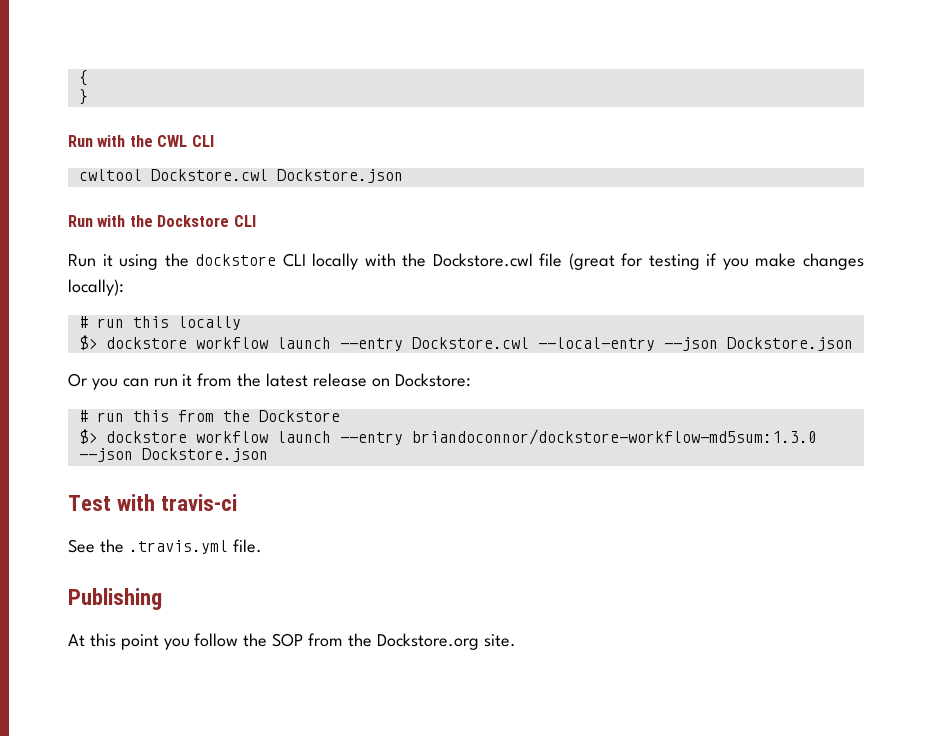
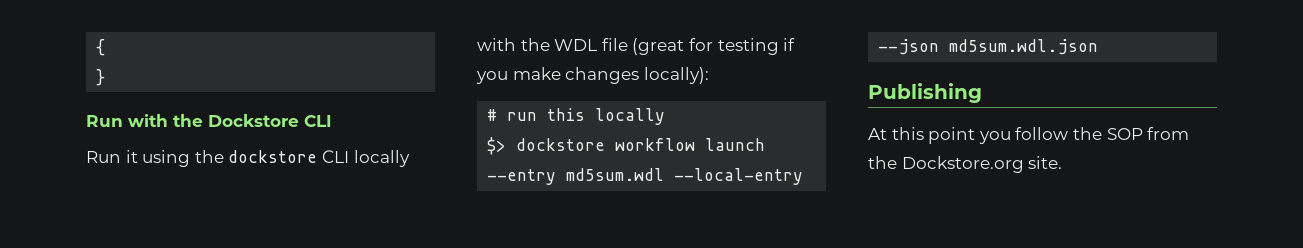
[68,135,214,147] [78,169,403,183] // Run with the CWL CLI // cwltool Dockstore.cwl Dockstore.json -> (106, 77) none
[432,253,533,267] Dockstore.cwl -> [554,39,598,51] WDL
[411,337,529,349] Dockstore.cwl -> [566,168,665,181] md5sum.wdl
[726,337,853,351] [68,373,471,390] [78,410,340,422] [78,429,817,445] [78,448,268,462] [68,494,238,511] [68,539,262,554] Dockstore.json // Or you can run it from the latest release on Dockstore: // # run this from the Dockstore // $> dockstore workflow launch --entry briandoconnor/dockstore-workflow-md5sum:1.3.0 --json Dockstore.json // Test with travis-ci // See the .travis.yml file. -> [949,39,1099,55] md5sum.wdl.json

